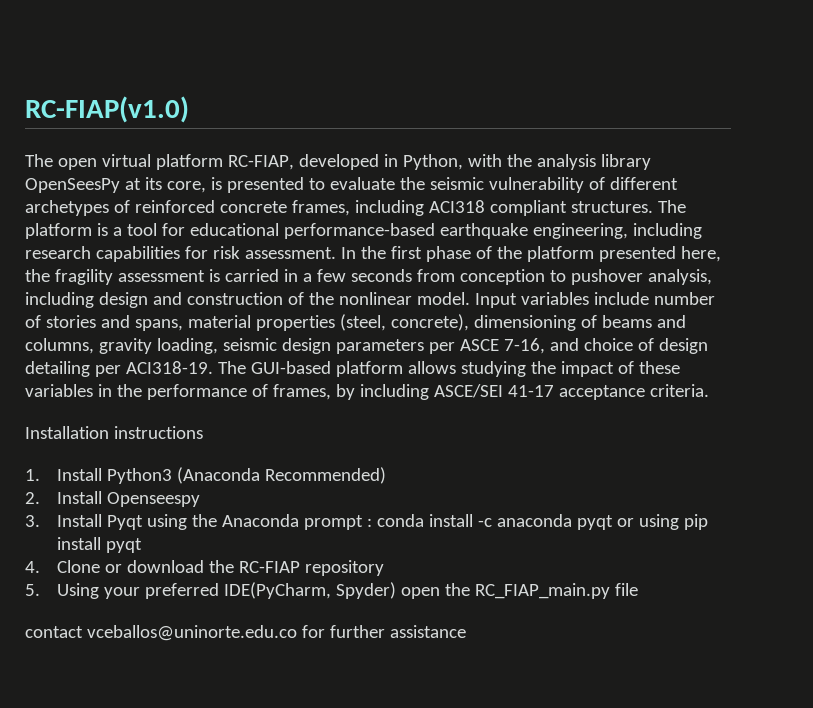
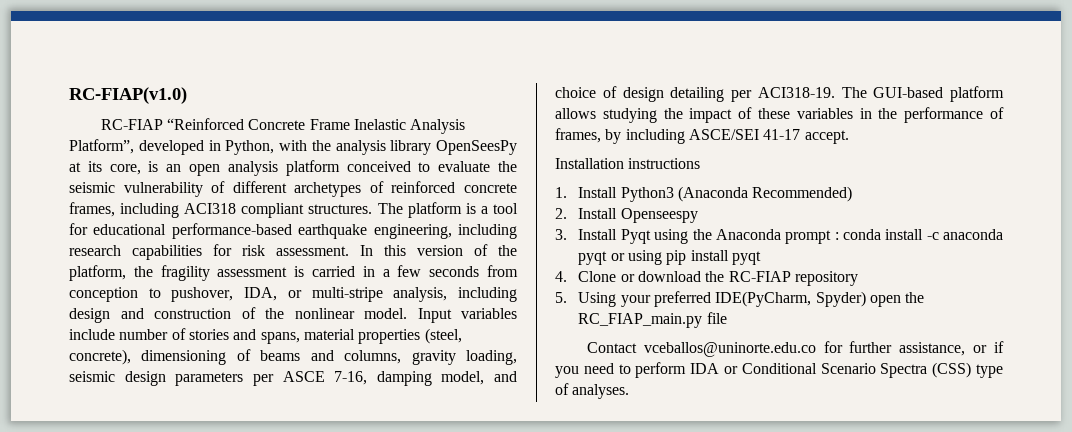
[25,154,294,170] The open virtual platform RC-FIAP, -> [100,118,466,134] [69,139,134,154] RC-FIAP “Reinforced Concrete Frame Inelastic Analysis Platform”,
[226,177,304,193] presented -> [166,160,411,176] an open analysis platform conceived
[360,246,721,262] the first phase of the platform presented here, -> [384,244,517,256] [69,265,126,281] this version of the platform,
[570,269,643,285] pushover -> [171,287,383,302] pushover, IDA, or multi-stripe
(545, 346) none -> [376,371,485,386] damping model,
[558,384,709,400] acceptance criteria. -> [804,130,849,144] accept.
[25,626,83,638] contact -> [586,342,637,353] Contact
[389,625,466,638] assistance -> [899,341,1005,356] [555,362,1003,378] [555,383,630,399] assistance, or if you need to perform IDA or Conditional Scenario Spectra (CSS) type of analyses.

